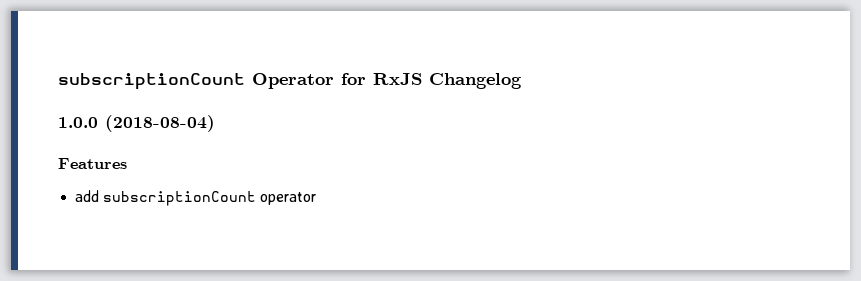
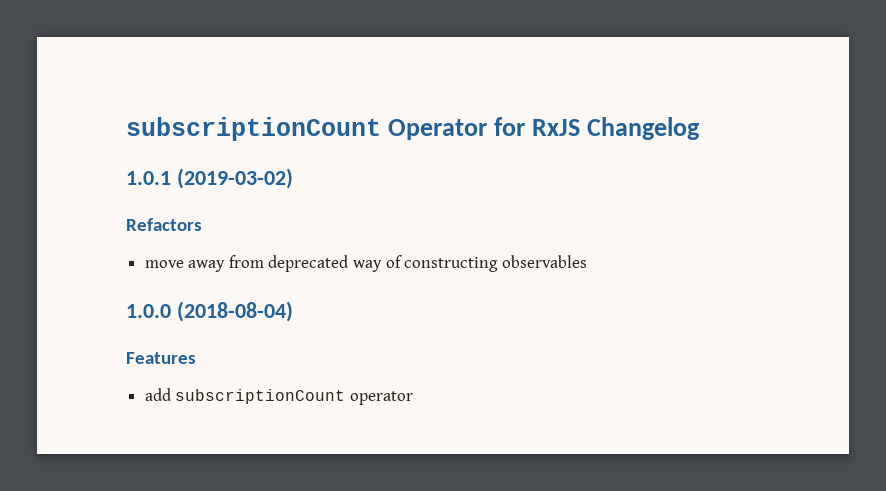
(522, 81) none -> [126,168,293,189] [126,218,202,231] [144,255,587,272] // 1.0.1 (2019-03-02) // Refactors // move away from deprecated way of constructing observables

